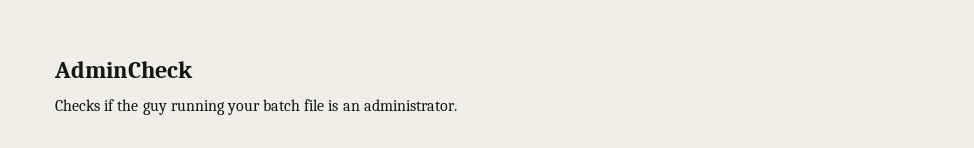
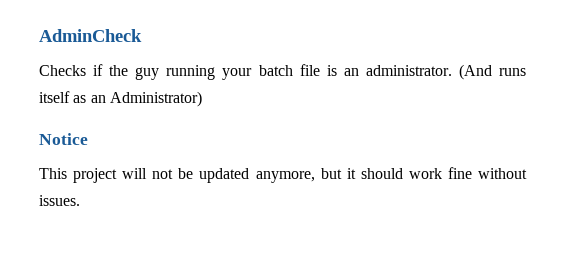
(457, 105) none -> [458,64,526,80] [39,91,202,107] [39,133,88,145] [39,167,527,183] [39,195,80,206] (And runs itself as an Administrator) // Notice // This project will not be updated anymore, but it should work fine without issues.

